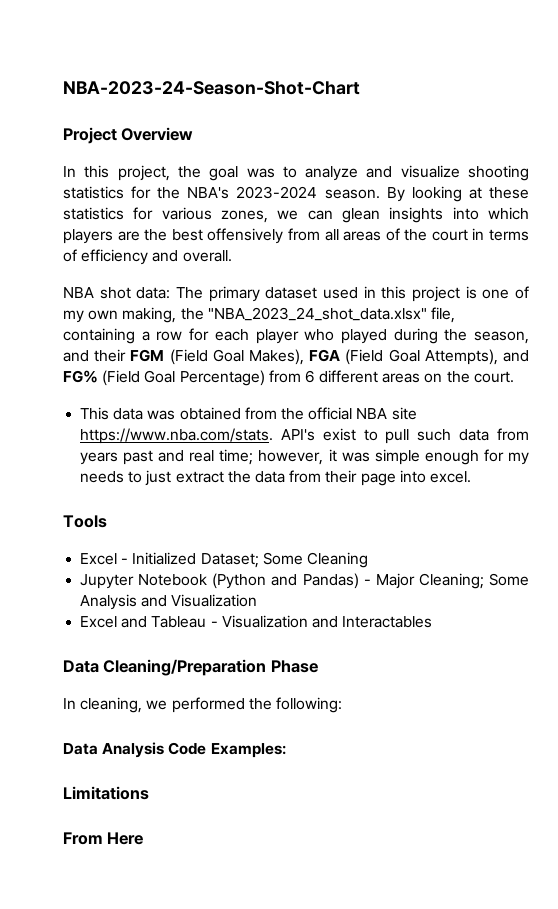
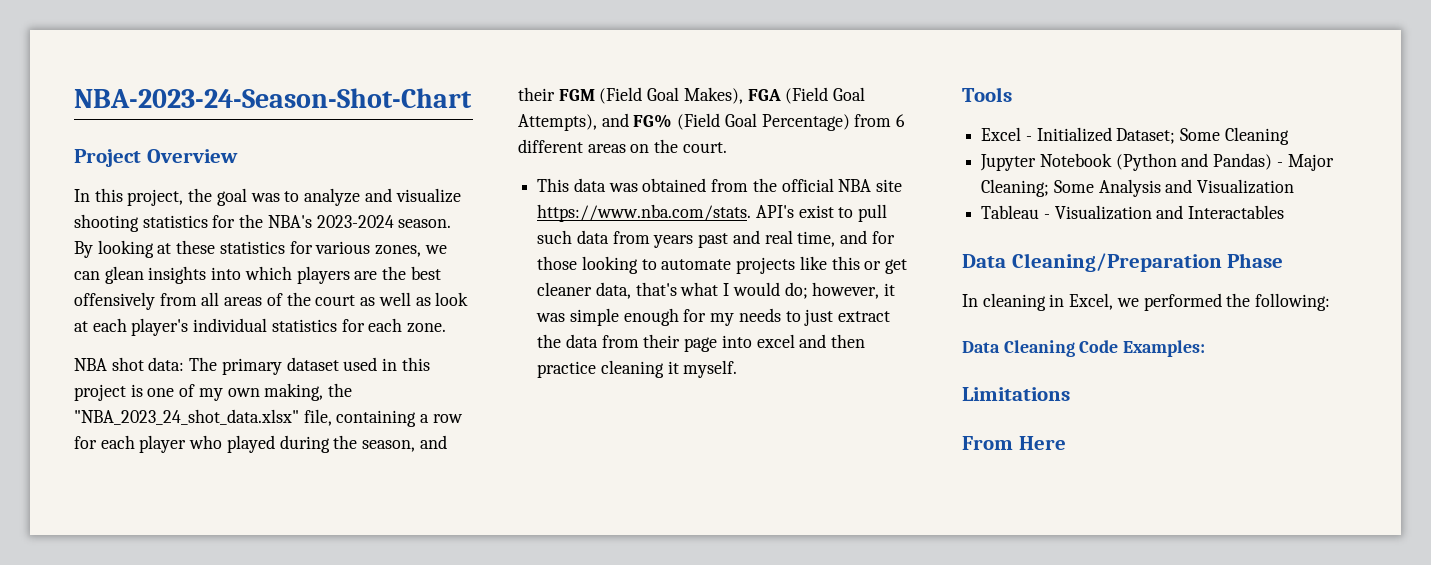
[472,228,529,241] [63,249,232,265] in terms of efficiency and overall. -> [360,292,469,306] [74,318,447,336] as well as look at each player's individual statistics for each zone.
[219,449,254,465] time; -> [797,230,895,247] [537,256,908,274] [537,282,808,299] time, and for those looking to automate projects like this or get cleaner data, that's what I would do;
[429,471,471,483] excel. -> [756,334,866,348] [537,360,738,378] excel and then practice cleaning it myself.
[80,616,148,628] Excel and -> (1295, 186) none
[80,697,143,713] cleaning, -> [982,293,1114,311] cleaning in Excel,
[102,742,165,758] Analysis -> [1003,340,1075,357] Cleaning

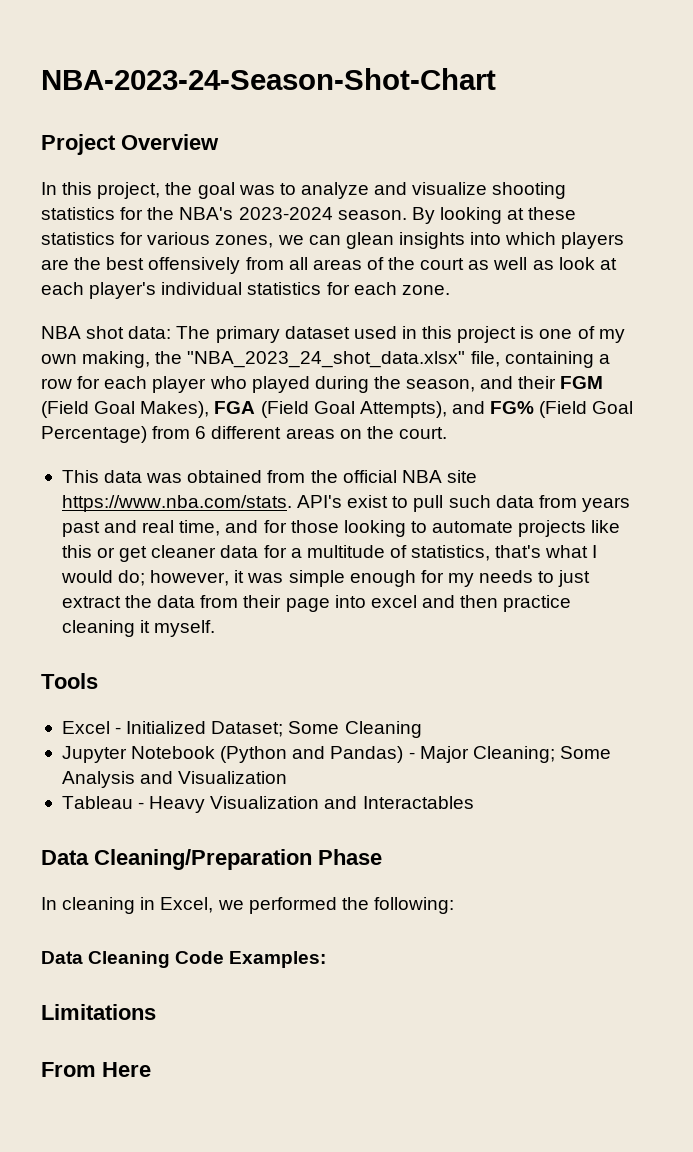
[595,282,631,299] data, -> [220,545,491,561] data for a multitude of statistics,
(1050, 216) none -> [149,796,206,813] Heavy

